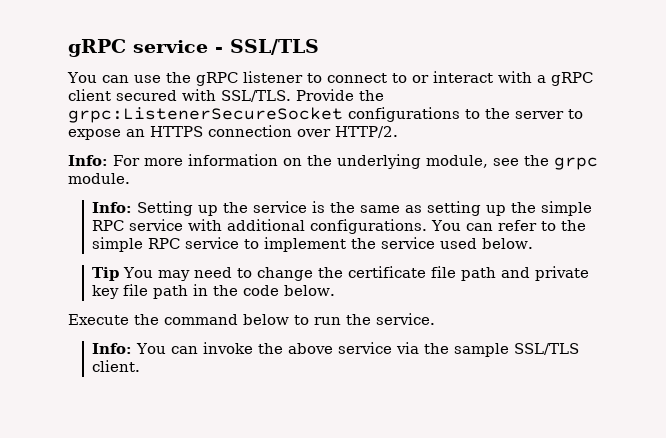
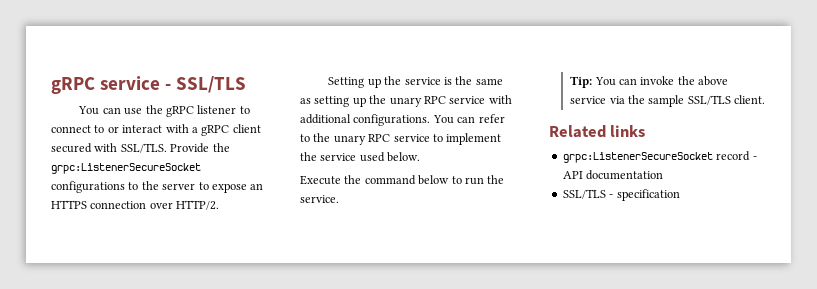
[68,154,598,170] [68,173,130,184] [92,202,133,213] Info: For more information on the underlying module, see the grpc module. // Info: -> (220, 205) none
[541,201,593,216] simple -> [389,97,422,107] unary
[92,237,144,252] simple -> [333,135,366,145] unary
[92,266,590,281] [92,284,336,299] // Tip You may need to change the certificate file path and private key file path in the code below. -> (421, 157) none
[92,343,133,354] Info: -> [570,76,593,88] Tip:
(141, 366) none -> [549,125,646,138] [562,151,757,163] [562,170,664,180] [562,189,680,201] // Related links // grpc:ListenerSecureSocket record - API documentation // SSL/TLS - specification

